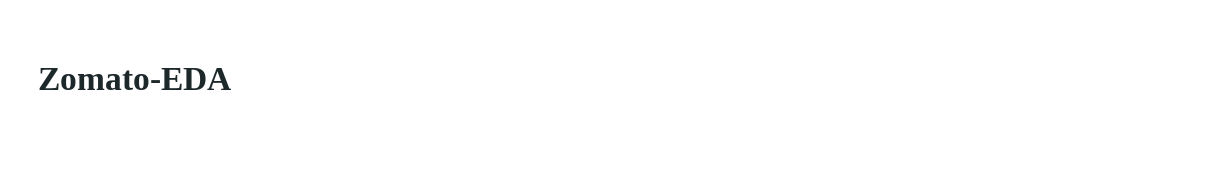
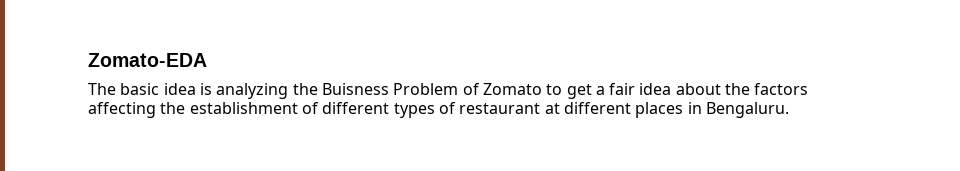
(231, 79) none -> [88,83,809,99] [88,102,789,118] // The basic idea is analyzing the Buisness Problem of Zomato to get a fair idea about the factors affecting the establishment of different types of restaurant at different places in Bengaluru.

